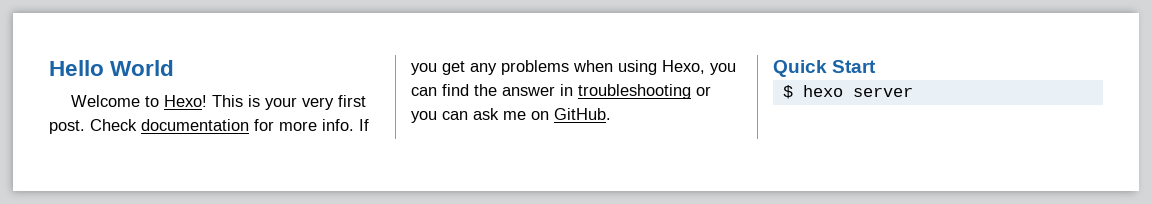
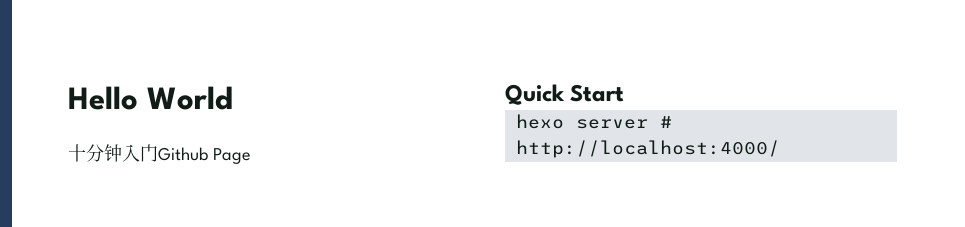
[70,95,366,110] [49,119,369,134] [411,60,736,75] [411,84,711,99] [411,108,611,123] Welcome to Hexo! This is your very first post. Check documentation for more info. If you get any problems when using Hexo, you can find the answer in troubleshooting or you can ask me on GitHub. -> [68,144,251,164] 十分钟入门Github Page
[782,85,793,99] $ -> (625, 93) none
(913, 92) none -> [659,116,672,128] [515,140,780,158] # http://localhost:4000/

